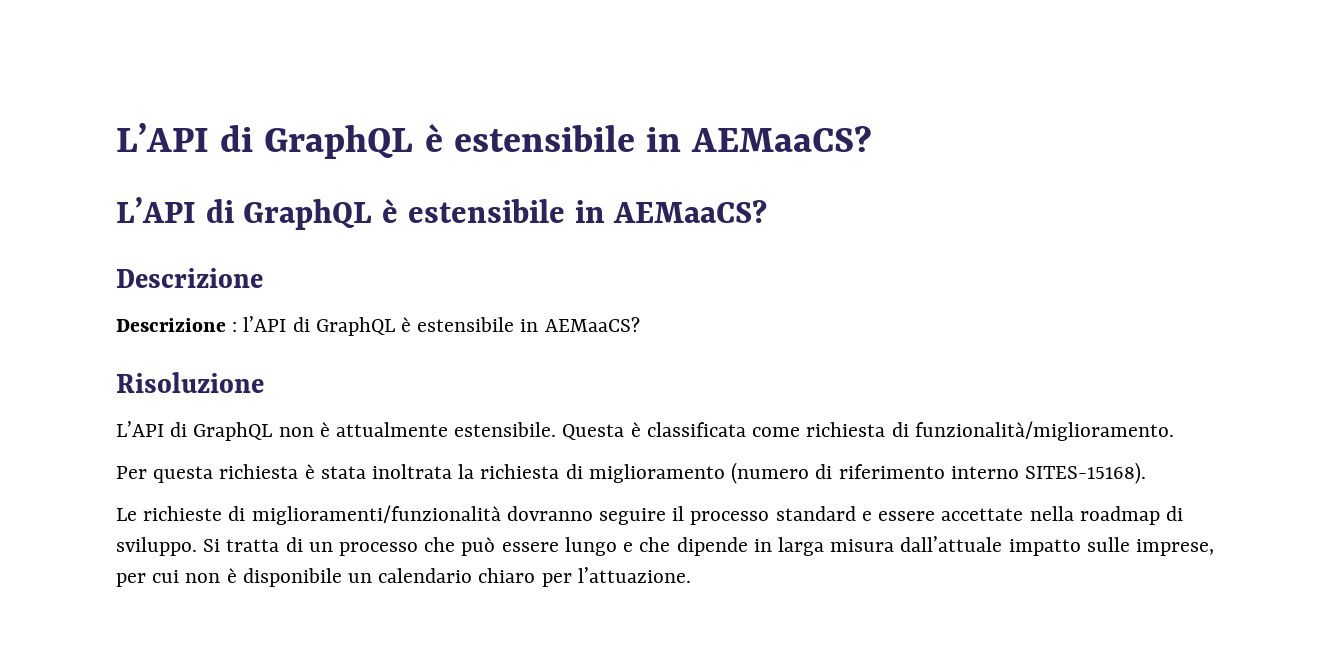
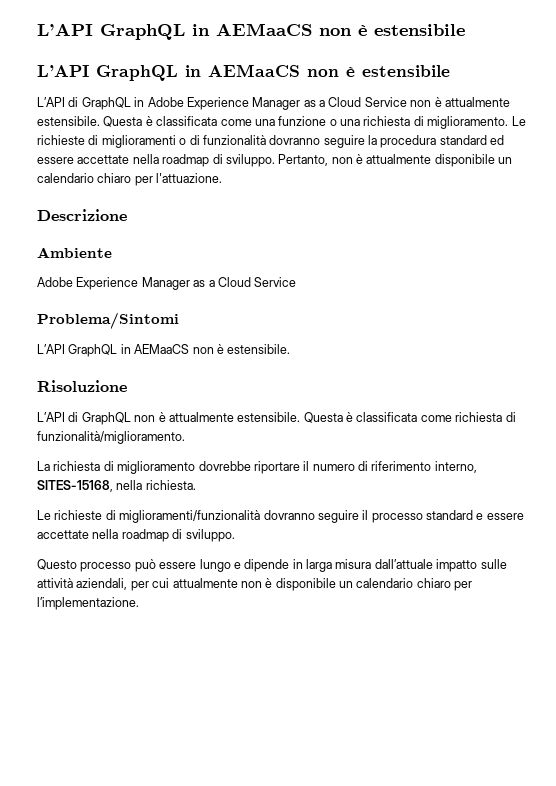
[116,123,873,159] [116,197,768,230] [116,268,263,288] [116,316,640,336] L’API di GraphQL è estensibile in AEMaaCS? // L’API di GraphQL è estensibile in AEMaaCS? // Descrizione // Descrizione : l’API di GraphQL è estensibile in AEMaaCS? -> [37,23,465,40] [37,64,450,81] [37,97,510,110] [37,116,526,129] [37,135,505,148] [37,154,513,167] [37,173,223,186] [37,209,127,221] [37,247,112,258] [37,277,297,290] [37,312,179,329] [37,344,291,357] L’API GraphQL in AEMaaCS non è estensibile // L’API GraphQL in AEMaaCS non è estensibile // L’API di GraphQL in Adobe Experience Manager as a Cloud Service non è attualmente estensibile. Questa è classificata come una funzione o una richiesta di miglioramento. Le richieste di miglioramenti o di funzionalità dovranno seguire la procedura standard ed essere accettate nella roadmap di sviluppo. Pertanto, non è attualmente disponibile un calendario chiaro per l'attuazione. // Descrizione // Ambiente // Adobe Experience Manager as a Cloud Service // Problema/Sintomi // L’API GraphQL in AEMaaCS non è estensibile.
[116,462,1146,484] Per questa richiesta è stata inoltrata la richiesta di miglioramento (numero di riferimento interno SITES-15168). -> [37,461,477,474] [37,480,196,492] La richiesta di miglioramento dovrebbe riportare il numero di riferimento interno, SITES-15168, nella richiesta.
[203,537,456,556] Si tratta di un processo che -> [37,559,132,572] // Questo processo
[639,537,671,552] che -> (241, 565) none
[1135,539,1214,556] imprese, -> [37,578,128,590] attività aziendali,
(180, 576) none -> [172,578,238,588] attualmente
[577,567,691,583] l’attuazione. -> [37,597,139,610] l’implementazione.

